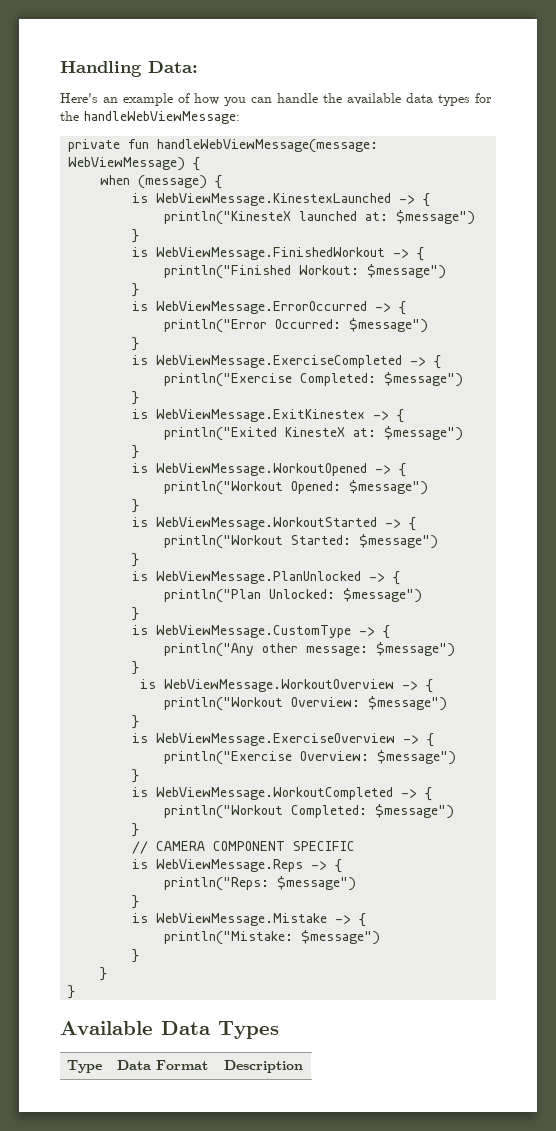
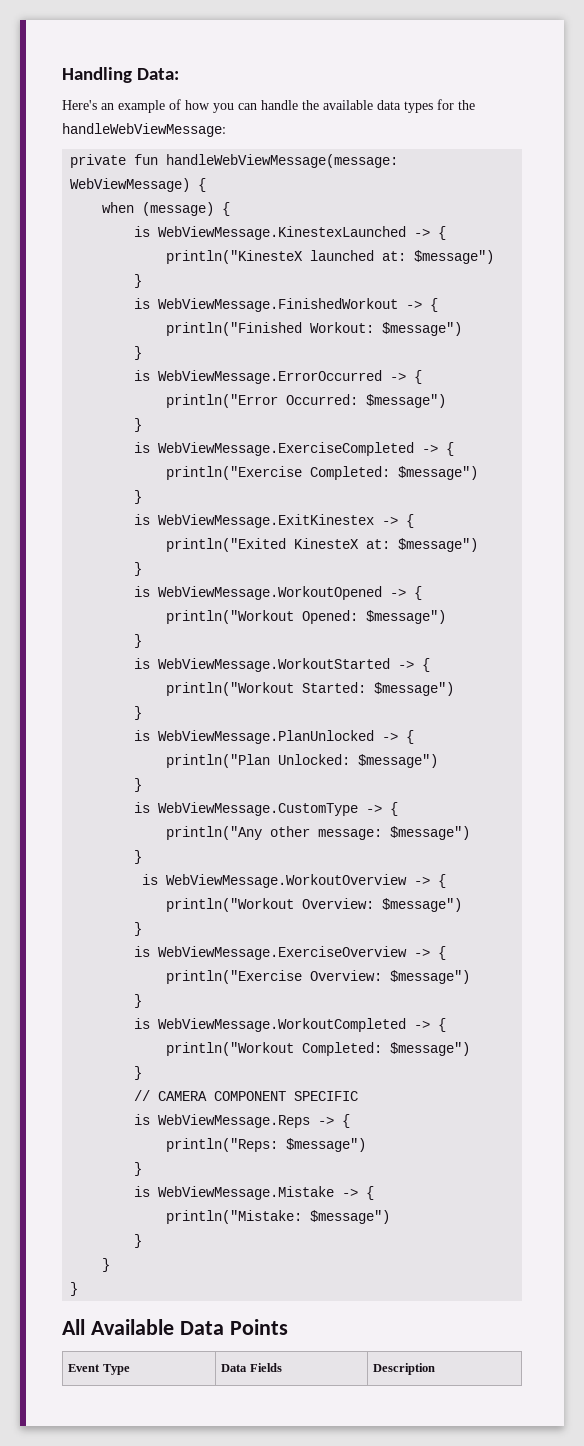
(76, 992) none -> [62,1319,85,1335] All
[218,1021,279,1039] Types // -> [229,1319,288,1335] [68,1364,101,1372] Points // Event
[156,1060,209,1070] Format -> [249,1363,282,1372] Fields

